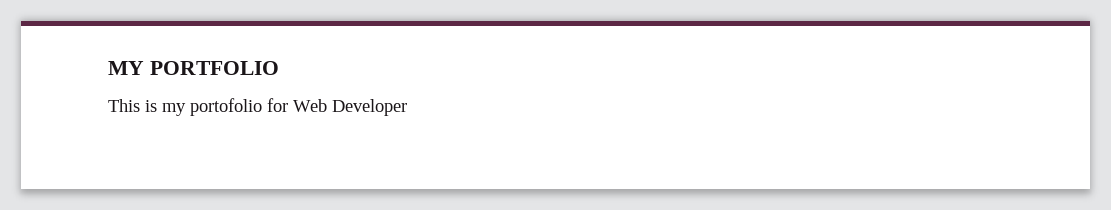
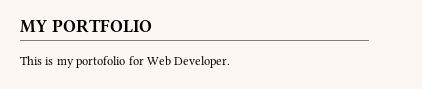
[332,99,407,116] Developer -> [174,56,231,68] Developer.

